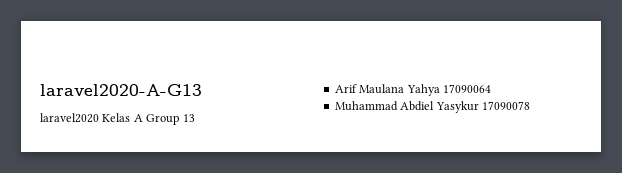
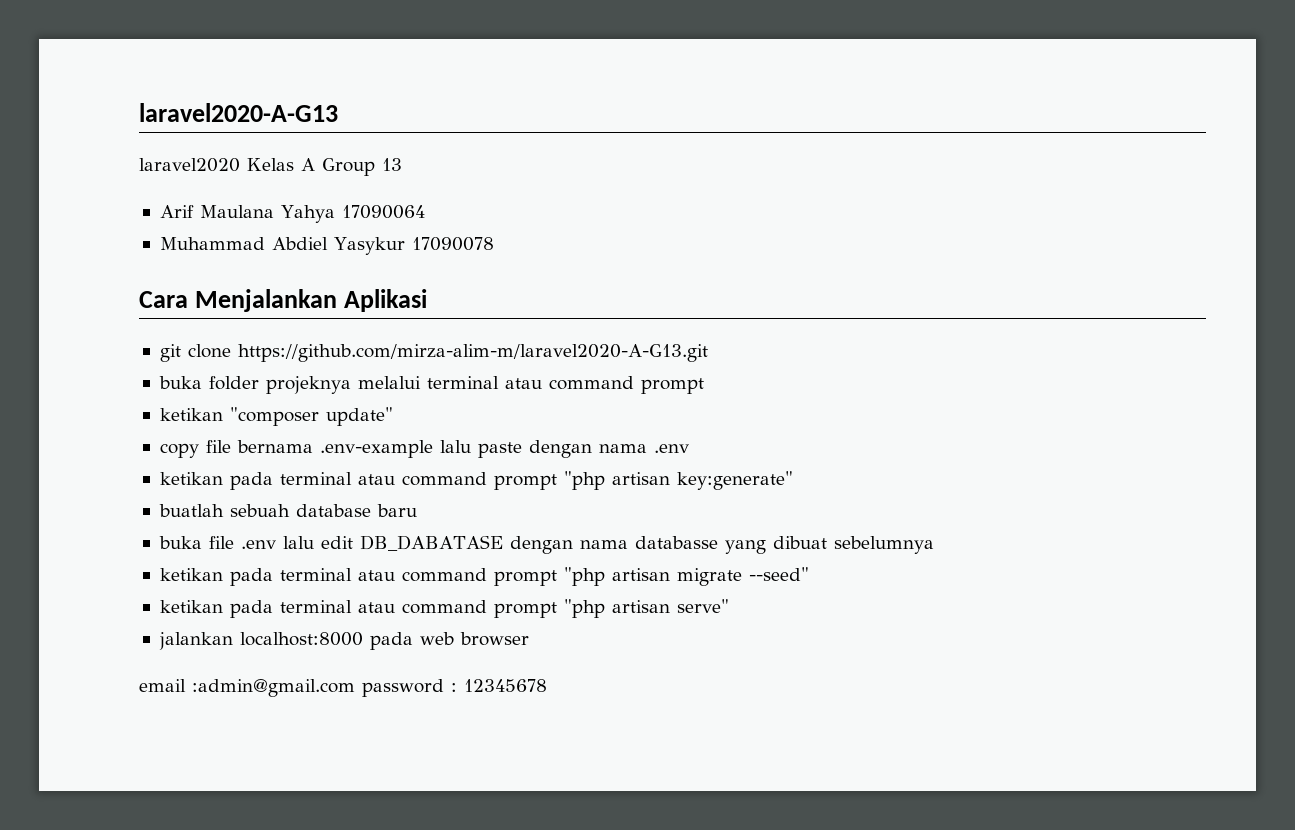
(530, 105) none -> [139,289,427,312] [159,344,708,362] [158,376,704,394] [159,407,393,426] [159,440,689,458] [159,471,793,490] [158,504,417,517] [158,535,934,554] [159,567,809,586] [159,599,729,618] [158,632,529,650] [139,679,547,697] // Cara Menjalankan Aplikasi // git clone https://github.com/mirza-alim-m/laravel2020-A-G13.git // buka folder projeknya melalui terminal atau command prompt // ketikan "composer update" // copy file bernama .env-example lalu paste dengan nama .env // ketikan pada terminal atau command prompt "php artisan key:generate" // buatlah sebuah database baru // buka file .env lalu edit DB_DABATASE dengan nama databasse yang dibuat sebelumnya // ketikan pada terminal atau command prompt "php artisan migrate --seed" // ketikan pada terminal atau command prompt "php artisan serve" // jalankan localhost:8000 pada web browser // email :admin@gmail.com password : 12345678

